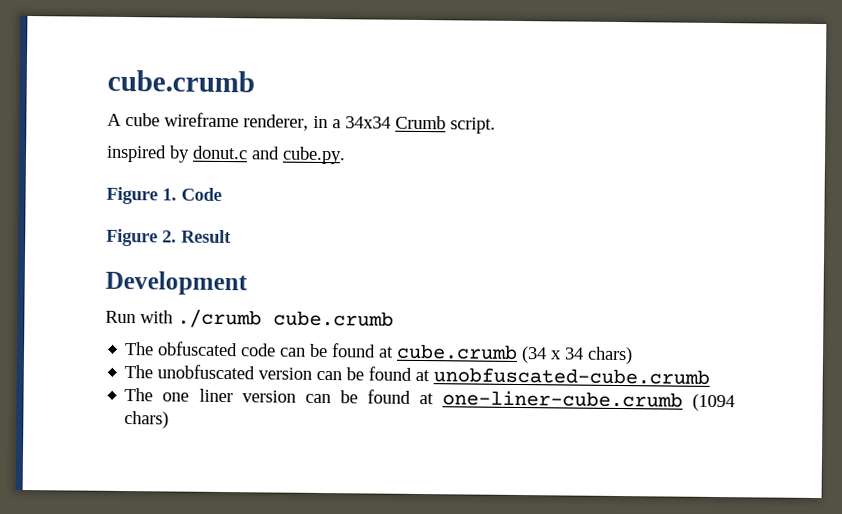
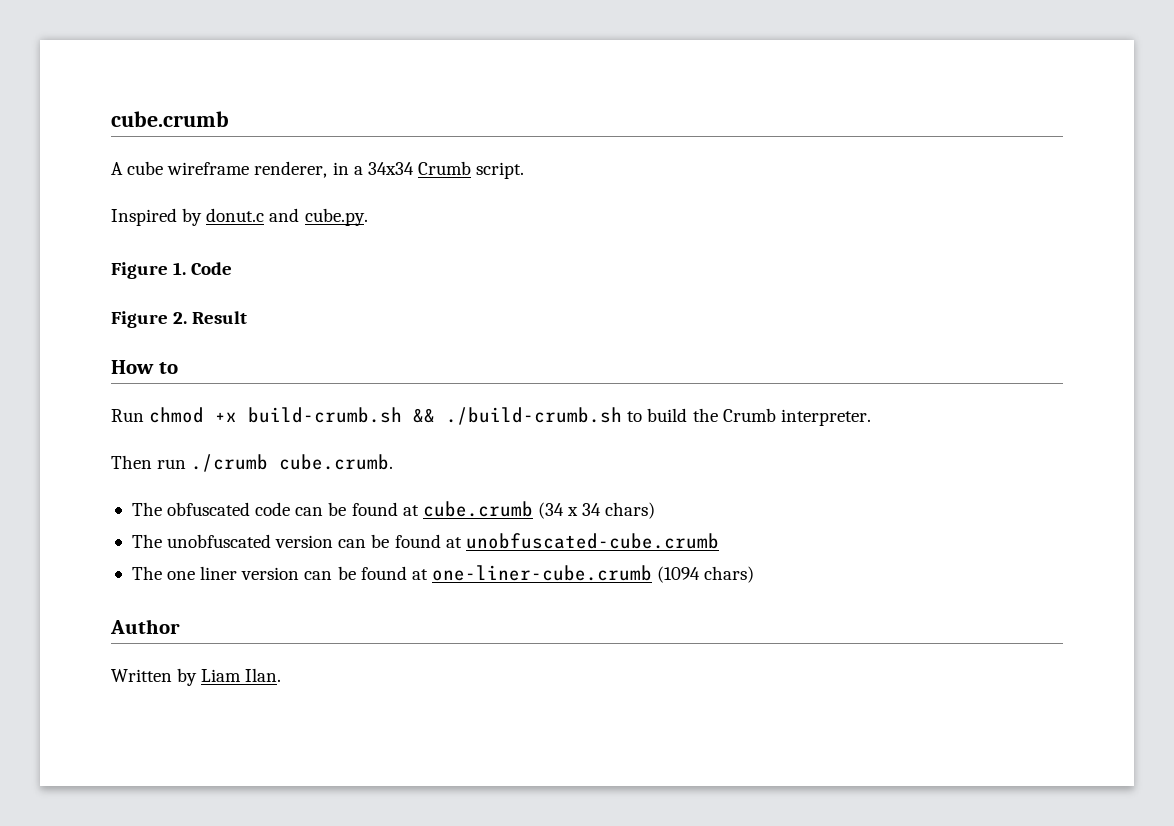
[106,144,167,163] inspired -> [111,208,177,226] Inspired
[105,270,248,296] Development -> [111,360,178,374] How to
[140,309,394,329] with ./crumb cube.crumb -> [149,407,871,426] [111,454,394,472] chmod +x build-crumb.sh && ./build-crumb.sh to build the Crumb interpreter. // Then run ./crumb cube.crumb.
(170, 420) none -> [110,619,180,634] [111,668,282,686] // Author // Written by Liam Ilan.

